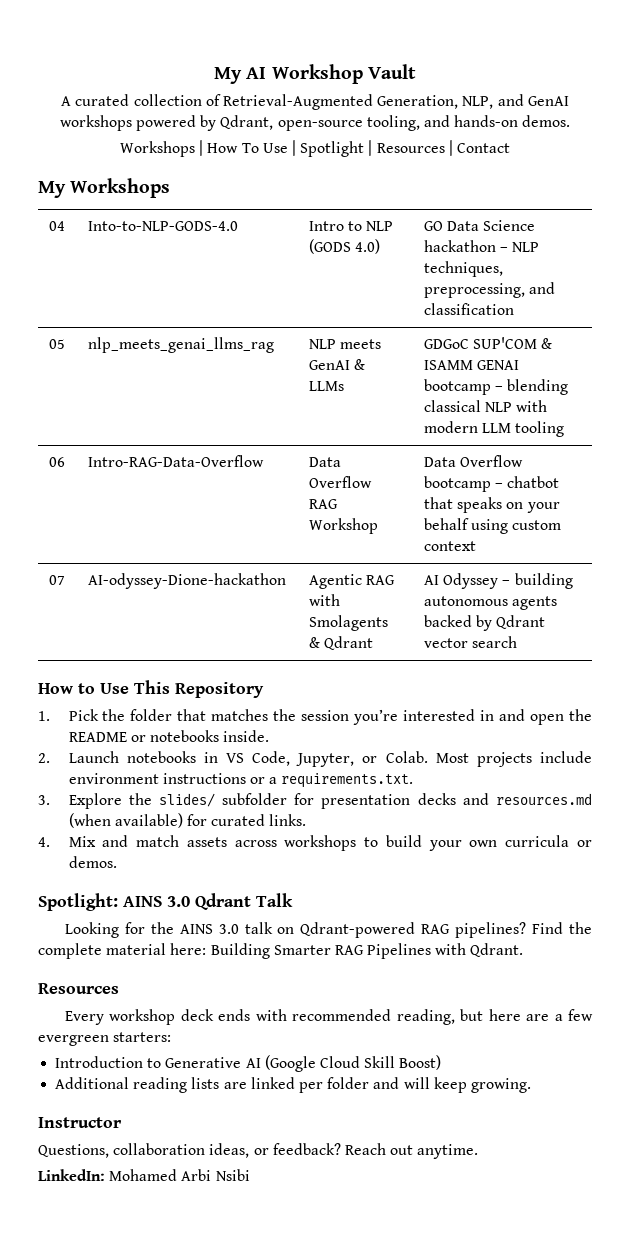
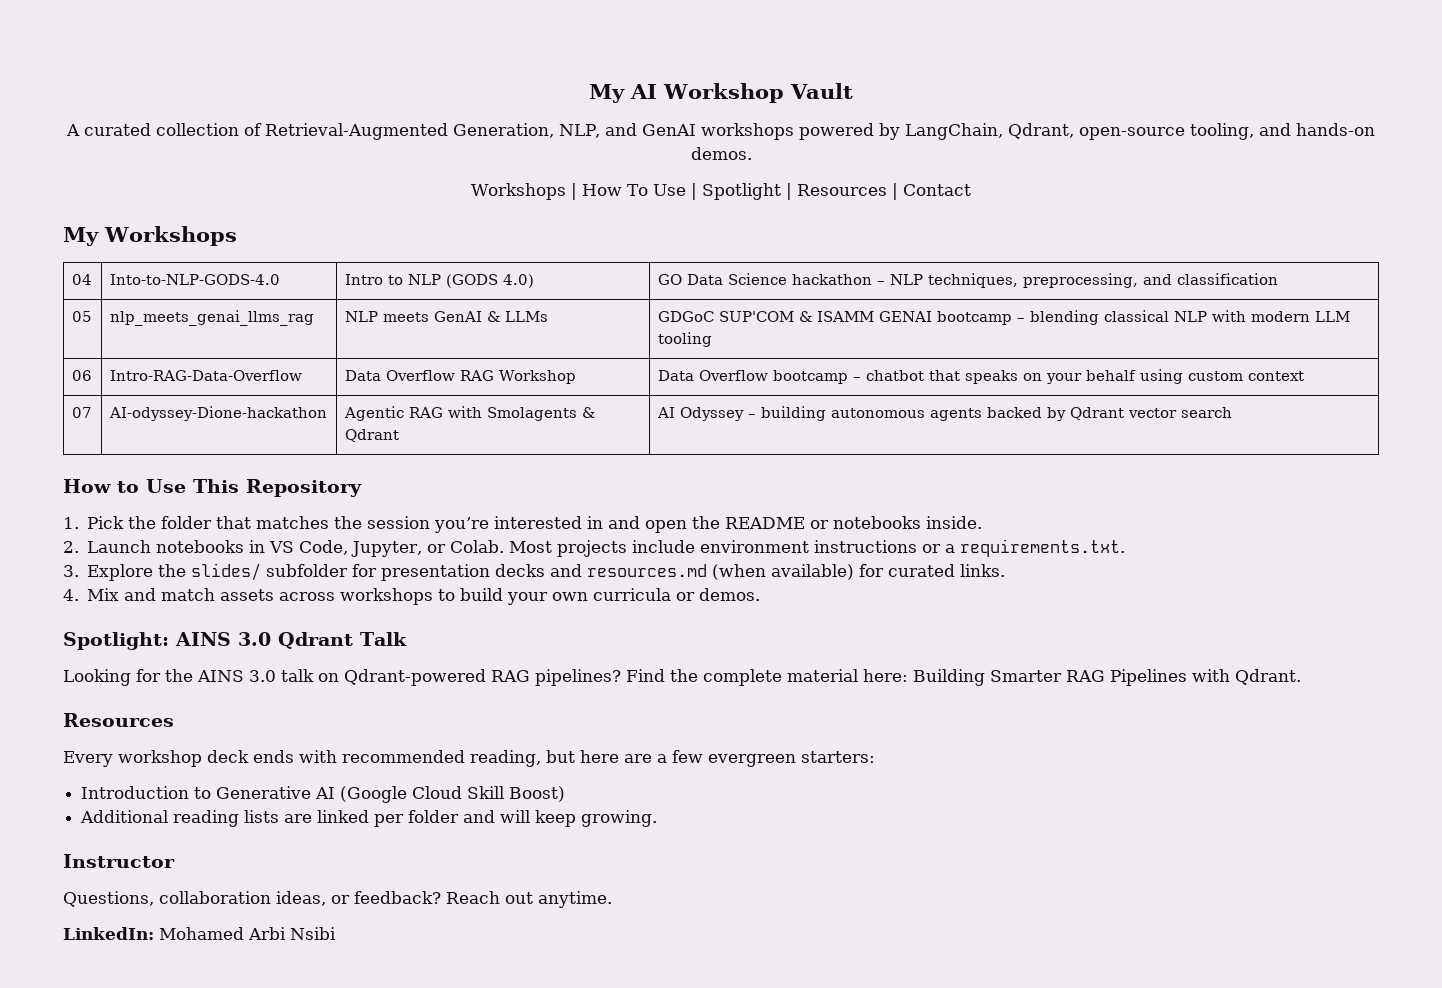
(217, 123) none -> [905,123,1004,140] LangChain,

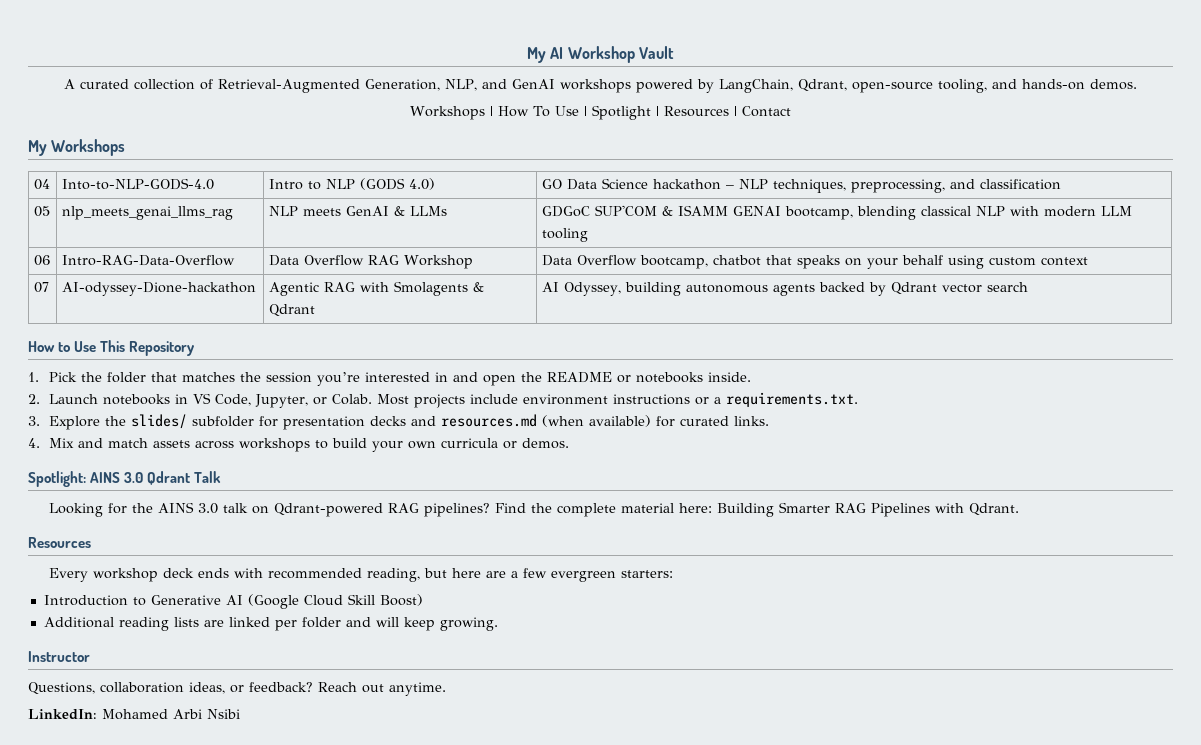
[936,311,1025,325] bootcamp – -> [784,206,853,220] bootcamp,
[772,370,861,384] bootcamp – -> [639,255,708,269] bootcamp,
[679,407,756,421] Odyssey – -> [563,282,621,296] Odyssey,

